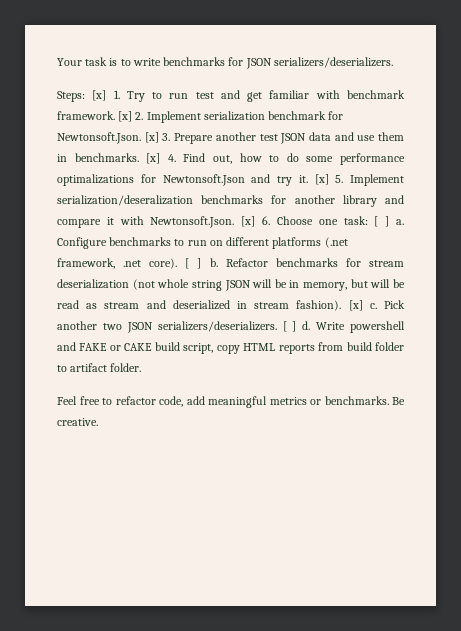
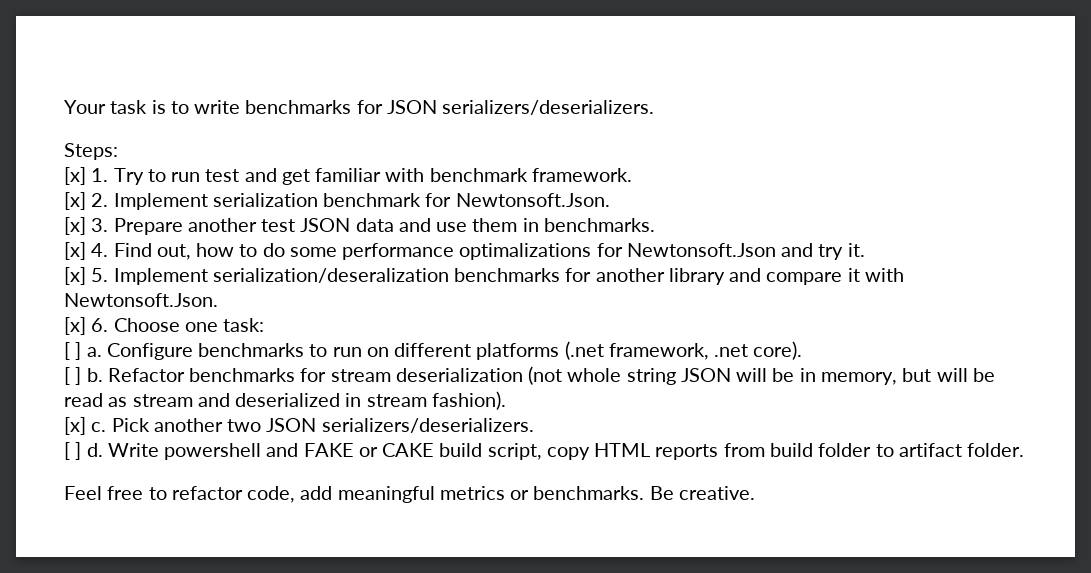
(85, 96) none -> (118, 151) //
(115, 115) none -> (632, 175) //
(141, 138) none -> (610, 200) //
(139, 157) none -> (655, 225) //
(308, 179) none -> (865, 250) //
(235, 222) none -> (218, 300) //
(368, 220) none -> (265, 325) //
(178, 263) none -> (803, 350) //
(342, 305) none -> (506, 400) //
(277, 326) none -> (534, 425) //

